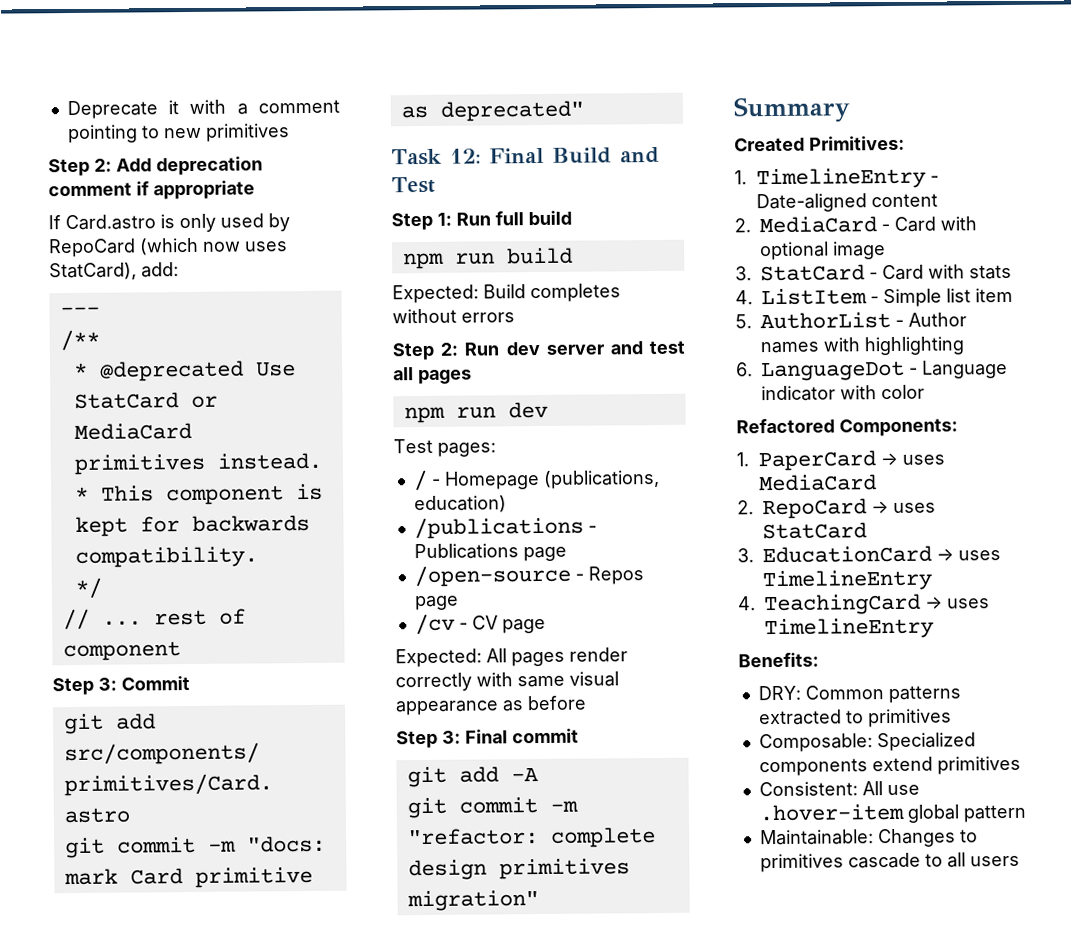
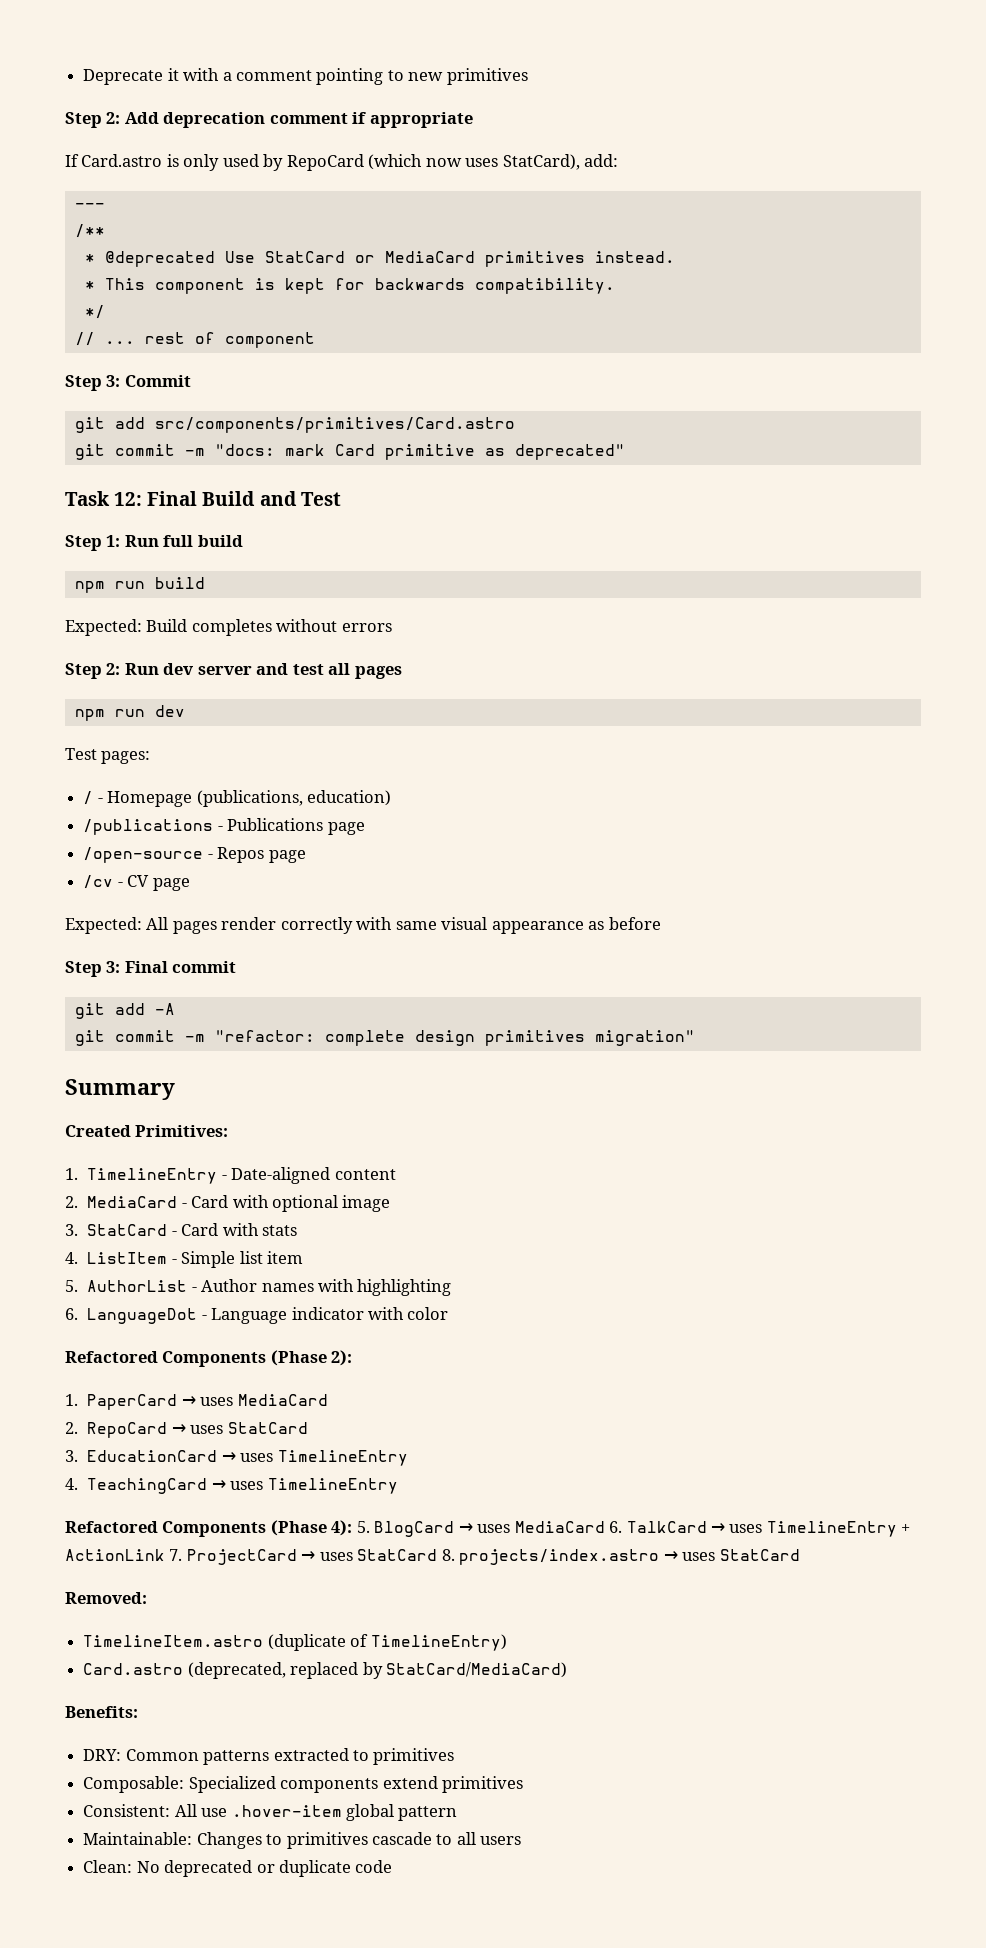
[839,418,958,437] Components: -> [162,1350,353,1367] Components (Phase 2):
(934, 628) none -> [65,1520,911,1537] [65,1549,800,1565] [65,1592,147,1604] [83,1634,507,1651] [83,1662,567,1679] // Refactored Components (Phase 4): 5. BlogCard → uses MediaCard 6. TalkCard → uses TimelineEntry + ActionLink 7. ProjectCard → uses StatCard 8. projects/index.astro → uses StatCard // Removed: // TimelineItem.astro (duplicate of TimelineEntry) // Card.astro (deprecated, replaced by StatCard/MediaCard)
(1020, 861) none -> [83,1860,393,1877] // Clean: No deprecated or duplicate code

